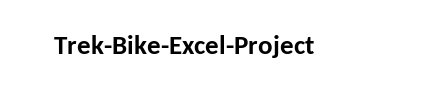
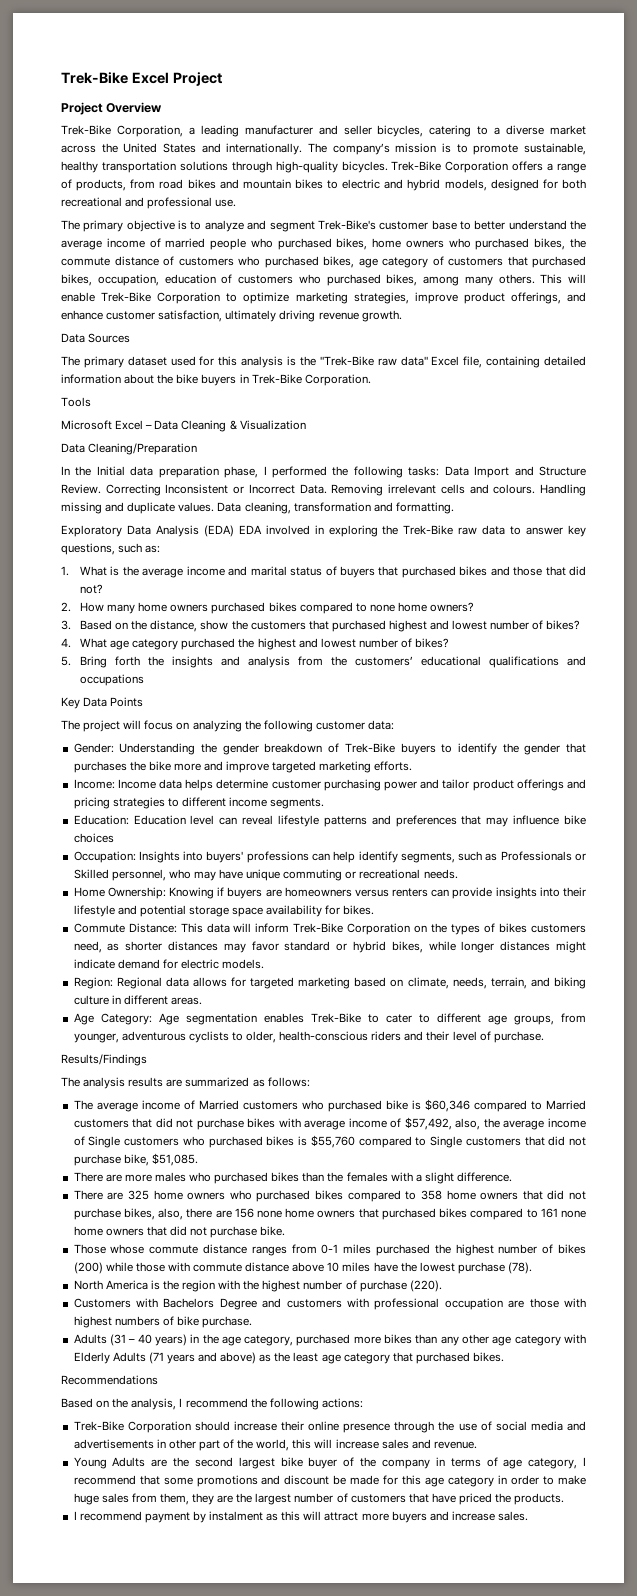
[54,35,314,58] Trek-Bike-Excel-Project -> [61,72,222,86] [61,102,163,115] [61,125,587,137] [61,143,587,155] [61,161,586,173] [61,179,586,191] [61,197,237,209] [61,220,586,232] [61,238,586,250] [61,256,586,268] [61,274,586,286] [61,292,587,304] [61,310,402,322] [61,333,131,343] [61,356,586,368] [61,374,371,386] [61,397,91,407] [61,420,306,432] [61,443,198,455] [61,466,587,478] [61,484,587,496] [61,502,454,514] [61,525,587,537] [61,543,161,555] [61,566,587,578] [80,584,104,594] [61,602,475,614] [61,620,581,632] [61,638,450,650] [61,656,586,668] [80,674,145,686] [61,697,144,709] [61,720,394,732] [73,743,586,755] [73,761,413,773] [73,779,586,791] [73,797,325,809] [73,815,587,827] [73,833,114,843] [73,851,586,863] [73,869,458,881] [73,887,586,899] [73,905,375,917] [73,923,586,935] [73,941,587,953] [73,959,265,969] [73,977,587,989] [73,995,202,1005] [73,1013,586,1025] [73,1031,544,1043] [61,1054,147,1066] [61,1077,310,1089] [73,1099,586,1112] [73,1117,586,1130] [73,1135,586,1148] [73,1153,198,1166] [73,1172,513,1184] [73,1190,586,1202] [73,1208,587,1220] [73,1226,286,1238] [73,1244,587,1256] [73,1262,533,1274] [73,1280,442,1292] [73,1298,586,1310] [73,1316,253,1328] [73,1334,586,1346] [73,1352,505,1364] [61,1375,158,1385] [61,1398,363,1410] [73,1421,587,1433] [73,1439,477,1451] [73,1457,587,1469] [73,1475,586,1487] [73,1493,565,1505] [73,1511,529,1523] Trek-Bike Excel Project // Project Overview // Trek-Bike Corporation, a leading manufacturer and seller bicycles, catering to a diverse market across the United States and internationally. The company’s mission is to promote sustainable, healthy transportation solutions through high-quality bicycles. Trek-Bike Corporation offers a range of products, from road bikes and mountain bikes to electric and hybrid models, designed for both recreational and professional use. // The primary objective is to analyze and segment Trek-Bike's customer base to better understand the average income of married people who purchased bikes, home owners who purchased bikes, the commute distance of customers who purchased bikes, age category of customers that purchased bikes, occupation, education of customers who purchased bikes, among many others. This will enable Trek-Bike Corporation to optimize marketing strategies, improve product offerings, and enhance customer satisfaction, ultimately driving revenue growth. // Data Sources // The primary dataset used for this analysis is the "Trek-Bike raw data" Excel file, containing detailed information about the bike buyers in Trek-Bike Corporation. // Tools // Microsoft Excel – Data Cleaning & Visualization // Data Cleaning/Preparation // In the Initial data preparation phase, I performed the following tasks: Data Import and Structure Review. Correcting Inconsistent or Incorrect Data. Removing irrelevant cells and colours. Handling missing and duplicate values. Data cleaning, transformation and formatting. // Exploratory Data Analysis (EDA) EDA involved in exploring the Trek-Bike raw data to answer key questions, such as: // 1. What is the average income and marital status of buyers that purchased bikes and those that did not? // 2. How many home owners purchased bikes compared to none home owners? // 3. Based on the distance, show the customers that purchased highest and lowest number of bikes? // 4. What age category purchased the highest and lowest number of bikes? // 5. Bring forth the insights and analysis from the customers’ educational qualifications and occupations // Key Data Points // The project will focus on analyzing the following customer data: // Gender: Understanding the gender breakdown of Trek-Bike buyers to identify the gender that purchases the bike more and improve targeted marketing efforts. // Income: Income data helps determine customer purchasing power and tailor product offerings and pricing strategies to different income segments. // Education: Education level can reveal lifestyle patterns and preferences that may influence bike choices // Occupation: Insights into buyers' professions can help identify segments, such as Professionals or Skilled personnel, who may have unique commuting or recreational needs. // Home Ownership: Knowing if buyers are homeowners versus renters can provide insights into their lifestyle and potential storage space availability for bikes. // Commute Distance: This data will inform Trek-Bike Corporation on the types of bikes customers need, as shorter distances may favor standard or hybrid bikes, while longer distances might indicate demand for electric models. // Region: Regional data allows for targeted marketing based on climate, needs, terrain, and biking culture in different areas. // Age Category: Age segmentation enables Trek-Bike to cater to different age groups, from younger, adventurous cyclists to older, health-conscious riders and their level of purchase. // Results/Findings // The analysis results are summarized as follows: // The average income of Married customers who purchased bike is $60,346 compared to Married customers that did not purchase bikes with average income of $57,492, also, the average income of Single customers who purchased bikes is $55,760 compared to Single customers that did not purchase bike, $51,085. // There are more males who purchased bikes than the females with a slight difference. // There are 325 home owners who purchased bikes compared to 358 home owners that did not purchase bikes, also, there are 156 none home owners that purchased bikes compared to 161 none home owners that did not purchase bike. // Those whose commute distance ranges from 0-1 miles purchased the highest number of bikes (200) while those with commute distance above 10 miles have the lowest purchase (78). // North America is the region with the highest number of purchase (220). // Customers with Bachelors Degree and customers with professional occupation are those with highest numbers of bike purchase. // Adults (31 – 40 years) in the age category, purchased more bikes than any other age category with Elderly Adults (71 years and above) as the least age category that purchased bikes. // Recommendations // Based on the analysis, I recommend the following actions: // Trek-Bike Corporation should increase their online presence through the use of social media and advertisements in other part of the world, this will increase sales and revenue. // Young Adults are the second largest bike buyer of the company in terms of age category, I recommend that some promotions and discount be made for this age category in order to make huge sales from them, they are the largest number of customers that have priced the products. // I recommend payment by instalment as this will attract more buyers and increase sales.

